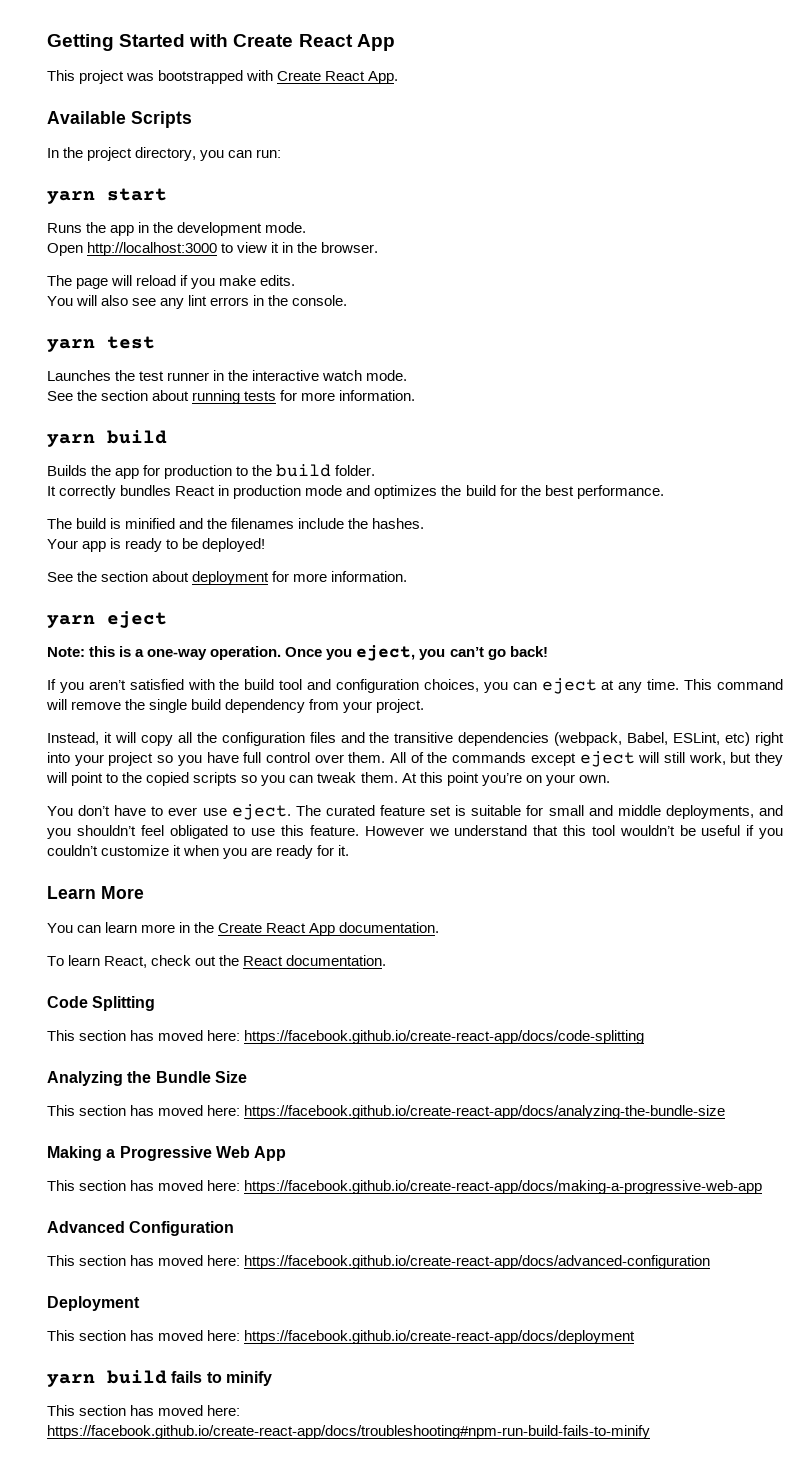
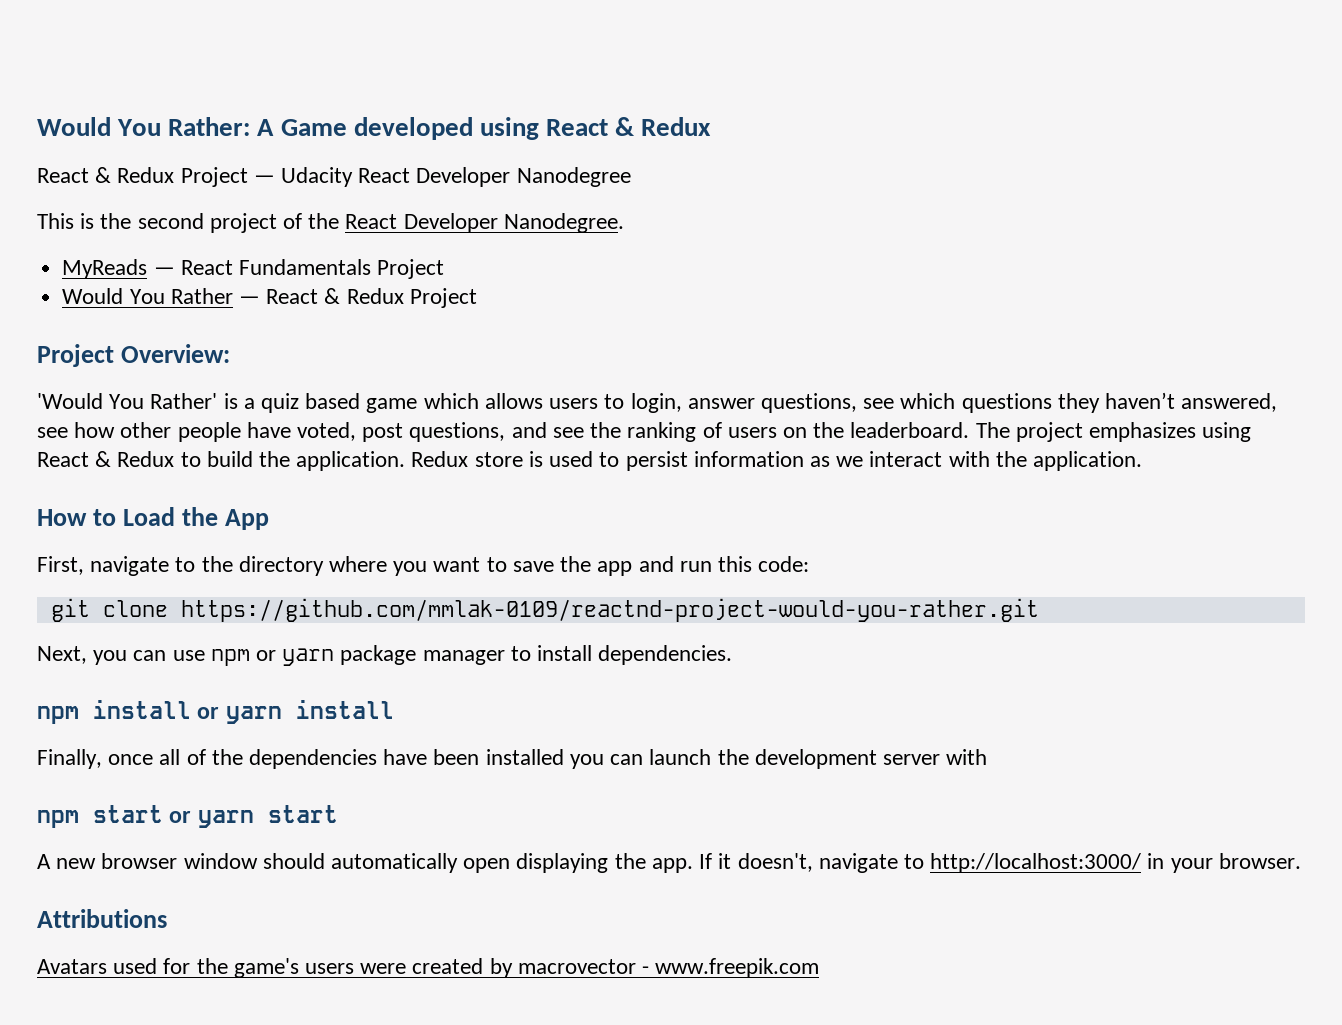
[47,34,395,51] [47,70,399,84] [47,111,192,128] [47,147,282,161] [47,188,167,204] [47,222,307,236] [47,242,379,256] [47,275,296,289] [47,295,348,309] [47,336,155,352] [47,370,408,381] [47,390,416,404] [47,430,167,447] [47,464,376,479] [47,485,664,499] [47,518,425,529] [47,538,266,552] [47,571,408,585] [47,611,167,628] [47,645,548,661] [47,678,784,694] [46,699,425,713] [47,732,784,746] [47,751,784,767] [46,772,610,786] [47,804,783,820] [47,825,784,839] [47,845,350,859] [47,886,144,899] [47,922,440,936] [47,955,387,968] [47,996,156,1011] [47,1030,645,1044] [47,1071,247,1086] [47,1105,726,1119] [47,1146,287,1161] [47,1180,763,1194] [47,1221,235,1236] [47,1255,711,1269] [47,1296,140,1311] [47,1330,636,1344] [47,1370,272,1387] [47,1405,241,1416] [47,1425,650,1439] Getting Started with Create React App // This project was bootstrapped with Create React App. // Available Scripts // In the project directory, you can run: // yarn start // Runs the app in the development mode. // Open http://localhost:3000 to view it in the browser. // The page will reload if you make edits. // You will also see any lint errors in the console. // yarn test // Launches the test runner in the interactive watch mode. // See the section about running tests for more information. // yarn build // Builds the app for production to the build folder. // It correctly bundles React in production mode and optimizes the build for the best performance. // The build is minified and the filenames include the hashes. // Your app is ready to be deployed! // See the section about deployment for more information. // yarn eject // Note: this is a one-way operation. Once you eject, you can’t go back! // If you aren’t satisfied with the build tool and configuration choices, you can eject at any time. This command will remove the single build dependency from your project. // Instead, it will copy all the configuration files and the transitive dependencies (webpack, Babel, ESLint, etc) right into your project so you have full control over them. All of the commands except eject will still work, but they will point to the copied scripts so you can tweak them. At this point you’re on your own. // You don’t have to ever use eject. The curated feature set is suitable for small and middle deployments, and you shouldn’t feel obligated to use this feature. However we understand that this tool wouldn’t be useful if you couldn’t customize it when you are ready for it. // Learn More // You can learn more in the Create React App documentation. // To learn React, check out the React documentation. // Code Splitting // This section has moved here: https://facebook.github.io/create-react-app/docs/code-splitting // Analyzing the Bundle Size // This section has moved here: https://facebook.github.io/create-react-app/docs/analyzing-the-bundle-size // Making a Progressive Web App // This section has moved here: https://facebook.github.io/create-react-app/docs/making-a-progressive-web-app // Advanced Configuration // This section has moved here: https://facebook.github.io/create-react-app/docs/advanced-configuration // Deployment // This section has moved here: https://facebook.github.io/create-react-app/docs/deployment // yarn build fails to minify // This section has moved here: https://facebook.github.io/create-react-app/docs/troubleshooting#npm-run-build-fails-to-minify -> [37,117,712,140] [37,167,631,187] [37,213,624,233] [62,259,445,279] [62,288,477,308] [37,344,230,367] [37,392,1278,413] [37,422,1252,442] [37,451,1142,471] [37,507,269,530] [37,556,810,576] [50,598,1039,622] [37,645,733,666] [37,700,394,724] [37,749,988,769] [37,805,338,828] [37,853,1301,873] [37,909,167,928] [37,958,820,978] Would You Rather: A Game developed using React & Redux // React & Redux Project — Udacity React Developer Nanodegree // This is the second project of the React Developer Nanodegree. // MyReads — React Fundamentals Project // Would You Rather — React & Redux Project // Project Overview: // 'Would You Rather' is a quiz based game which allows users to login, answer questions, see which questions they haven’t answered, see how other people have voted, post questions, and see the ranking of users on the leaderboard. The project emphasizes using React & Redux to build the application. Redux store is used to persist information as we interact with the application. // How to Load the App // First, navigate to the directory where you want to save the app and run this code: // git clone https://github.com/mmlak-0109/reactnd-project-would-you-rather.git // Next, you can use npm or yarn package manager to install dependencies. // npm install or yarn install // Finally, once all of the dependencies have been installed you can launch the development server with // npm start or yarn start // A new browser window should automatically open displaying the app. If it doesn't, navigate to http://localhost:3000/ in your browser. // Attributions // Avatars used for the game's users were created by macrovector - www.freepik.com

